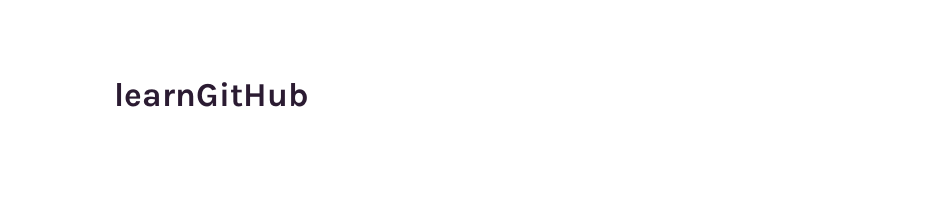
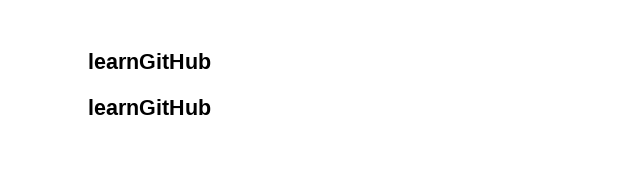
[114,82,309,107] learnGitHub -> [88,53,211,69] [88,99,211,115] learnGitHub // learnGitHub

